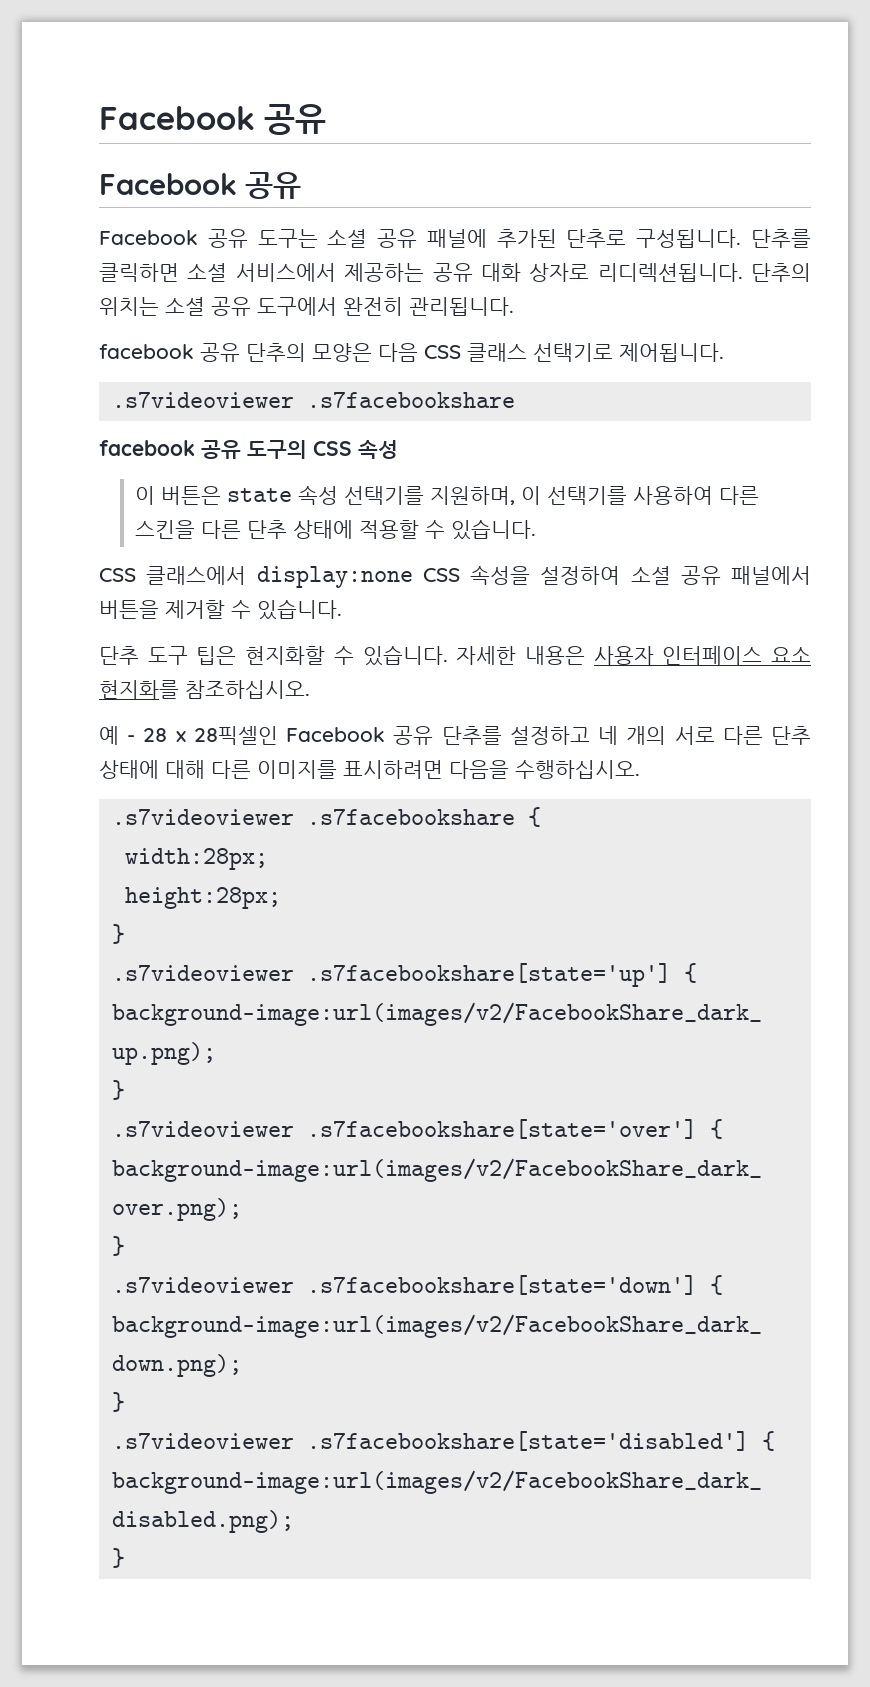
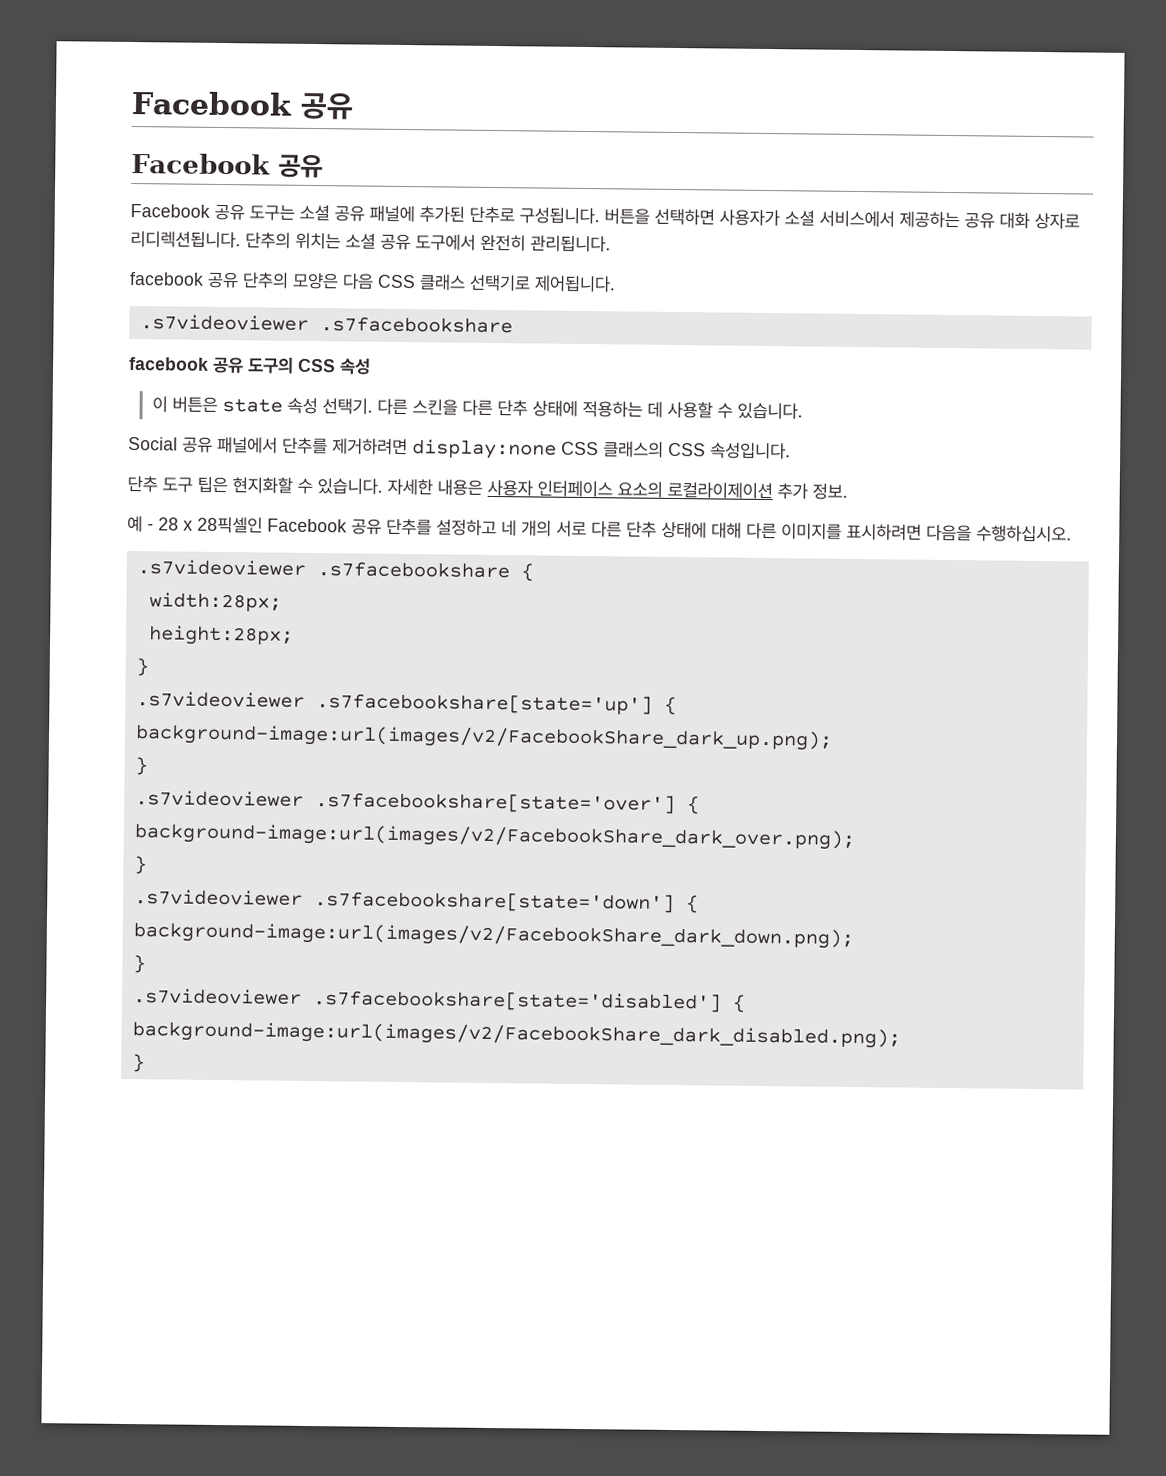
[751,229,811,248] [99,263,179,282] 단추를 클릭하면 -> [604,208,780,227] 버튼을 선택하면 사용자가
[344,486,714,505] 선택기를 지원하며, 이 선택기를 사용하여 -> [321,398,373,415] 선택기.
[359,519,537,540] [99,565,811,588] [99,599,342,620] 적용할 수 있습니다. // CSS 클래스에서 display:none CSS 속성을 설정하여 소셜 공유 패널에서 버튼을 제거할 수 있습니다. -> [581,400,803,420] [128,436,791,460] 적용하는 데 사용할 수 있습니다. // Social 공유 패널에서 단추를 제거하려면 display:none CSS 클래스의 CSS 속성입니다.
[771,647,811,662] [99,680,310,699] 요소 현지화를 참조하십시오. -> [617,481,848,500] 요소의 로컬라이제이션 추가 정보.

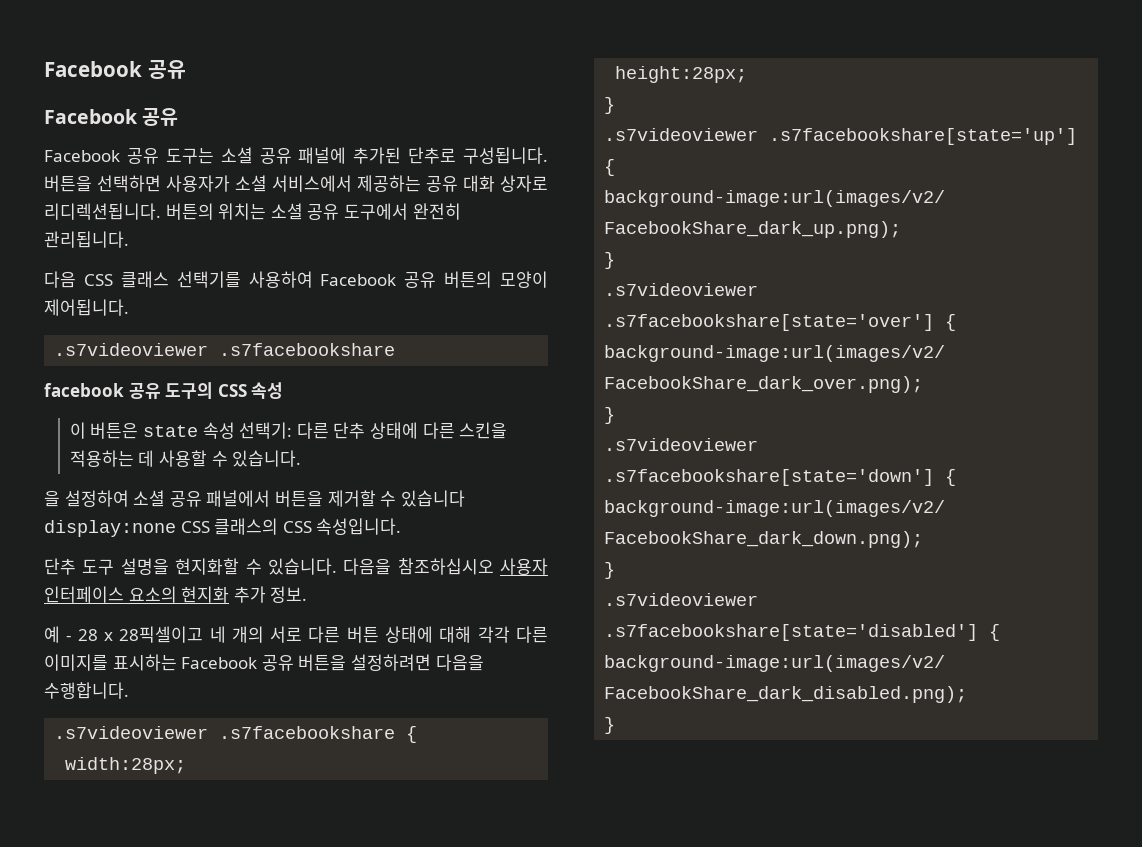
[245,232,291,249] 단추의 -> [165,203,214,220] 버튼의
[129,271,531,292] facebook 공유 단추의 모양은 다음 CSS 클래스 선택기로 -> [44,271,548,288] 다음 CSS 클래스 선택기를 사용하여 Facebook 공유 버튼의 모양이
[321,398,578,417] 선택기. 다른 스킨을 다른 단추 상태에 -> [239,422,508,439] 선택기: 다른 단추 상태에 다른 스킨을
[128,436,408,456] Social 공유 패널에서 단추를 제거하려면 -> [44,490,465,507] 을 설정하여 소셜 공유 패널에서 버튼을 제거할 수 있습니다
[197,476,228,494] 팁은 -> [120,558,169,575] 설명을
[387,478,483,496] 자세한 내용은 -> [343,558,494,575] 다음을 참조하십시오
[667,481,773,500] 로컬라이제이션 -> [181,586,230,603] 현지화
[197,516,497,537] 28픽셀인 Facebook 공유 단추를 설정하고 -> [119,626,204,643] 28픽셀이고
[626,521,657,538] 단추 -> [346,626,379,643] 버튼
(742, 530) none -> [477,626,510,643] 각각
[846,523,1072,543] 표시하려면 다음을 수행하십시오. -> [112,654,484,671] [44,682,129,699] 표시하는 Facebook 공유 버튼을 설정하려면 다음을 수행합니다.

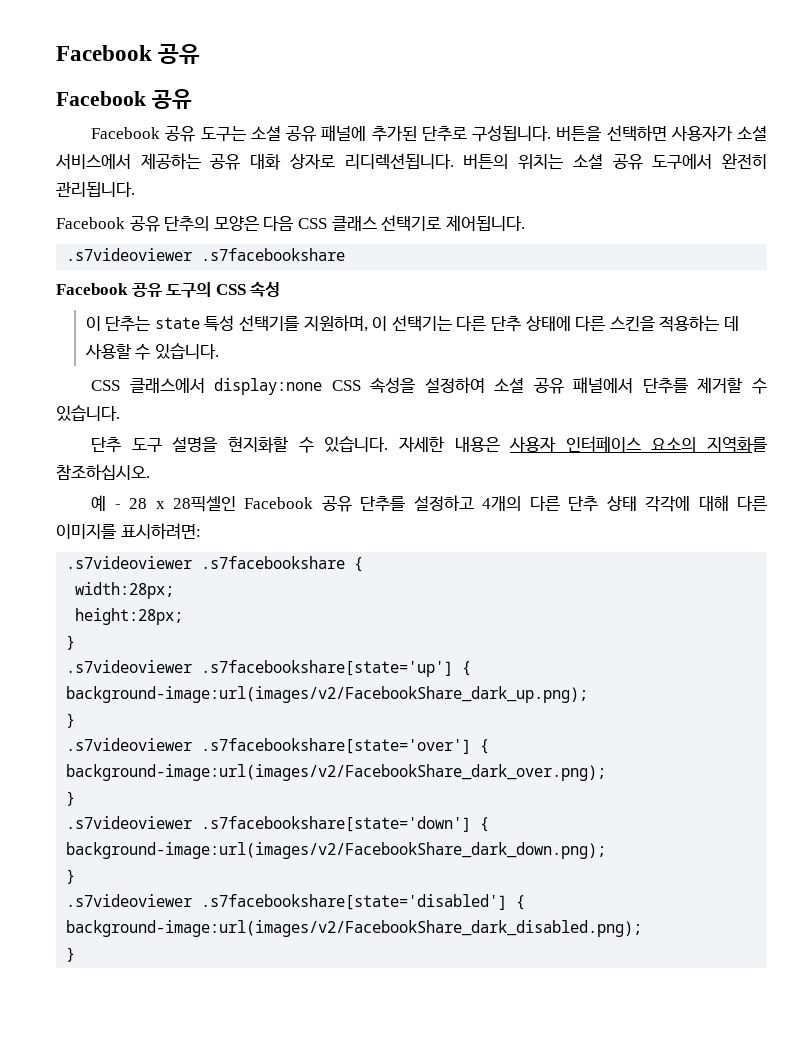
[44,271,548,288] 다음 CSS 클래스 선택기를 사용하여 Facebook 공유 버튼의 모양이 -> [56,215,442,232] Facebook 공유 단추의 모양은 다음 CSS 클래스 선택기로
[44,383,124,397] facebook -> [56,283,128,295] Facebook
[90,422,293,439] 버튼은 state 속성 선택기: -> [105,315,452,332] 단추는 state 특성 선택기를 지원하며, 이 선택기는
[44,490,60,507] 을 -> [91,377,416,395] CSS 클래스에서 display:none CSS 속성을
[274,490,323,507] 버튼을 -> [642,378,688,394] 단추를
[400,490,465,507] [44,518,402,537] 있습니다 display:none CSS 클래스의 CSS 속성입니다. -> [56,405,120,421] 있습니다.
[343,558,494,575] 다음을 참조하십시오 -> [398,436,500,452] 자세한 내용은
[181,586,308,603] 현지화 추가 정보. -> [707,437,767,453] [56,464,150,480] 지역화를 참조하십시오.
[119,626,549,643] [44,654,484,671] [44,682,129,699] 28픽셀이고 네 개의 서로 다른 버튼 상태에 대해 각각 다른 이미지를 표시하는 Facebook 공유 버튼을 설정하려면 다음을 수행합니다. -> [172,495,768,512] [56,523,201,539] 28픽셀인 Facebook 공유 단추를 설정하고 4개의 다른 단추 상태 각각에 대해 다른 이미지를 표시하려면:

